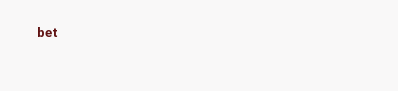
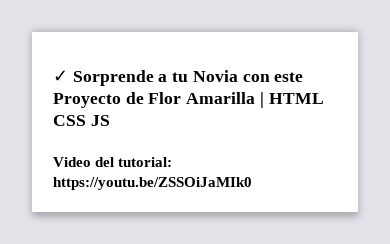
[37,27,58,37] bet -> [53,70,304,86] [53,92,324,108] [53,115,110,126] [53,157,173,167] [53,177,252,190] ✓ Sorprende a tu Novia con este Proyecto de Flor Amarilla | HTML CSS JS // Video del tutorial: https://youtu.be/ZSSOiJaMIk0

